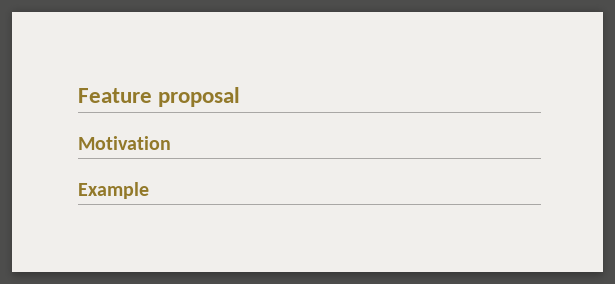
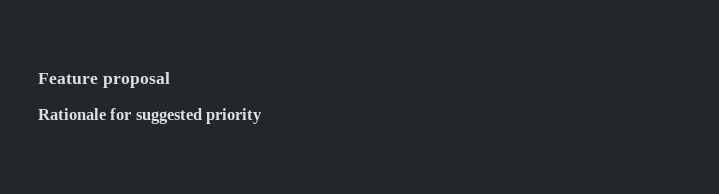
[78,136,171,150] [78,182,149,199] Motivation // Example -> [38,108,263,124] Rationale for suggested priority

